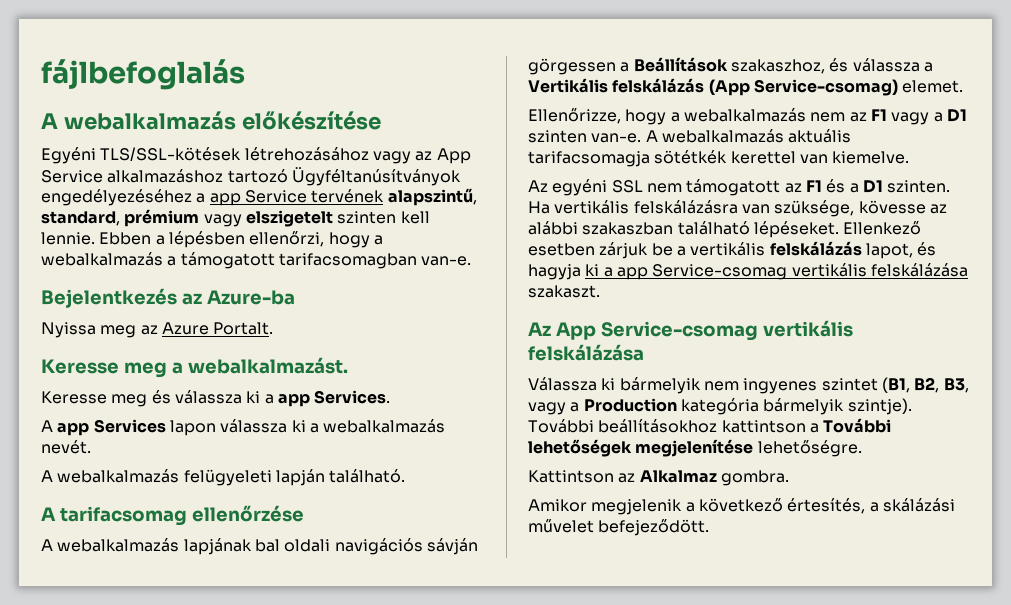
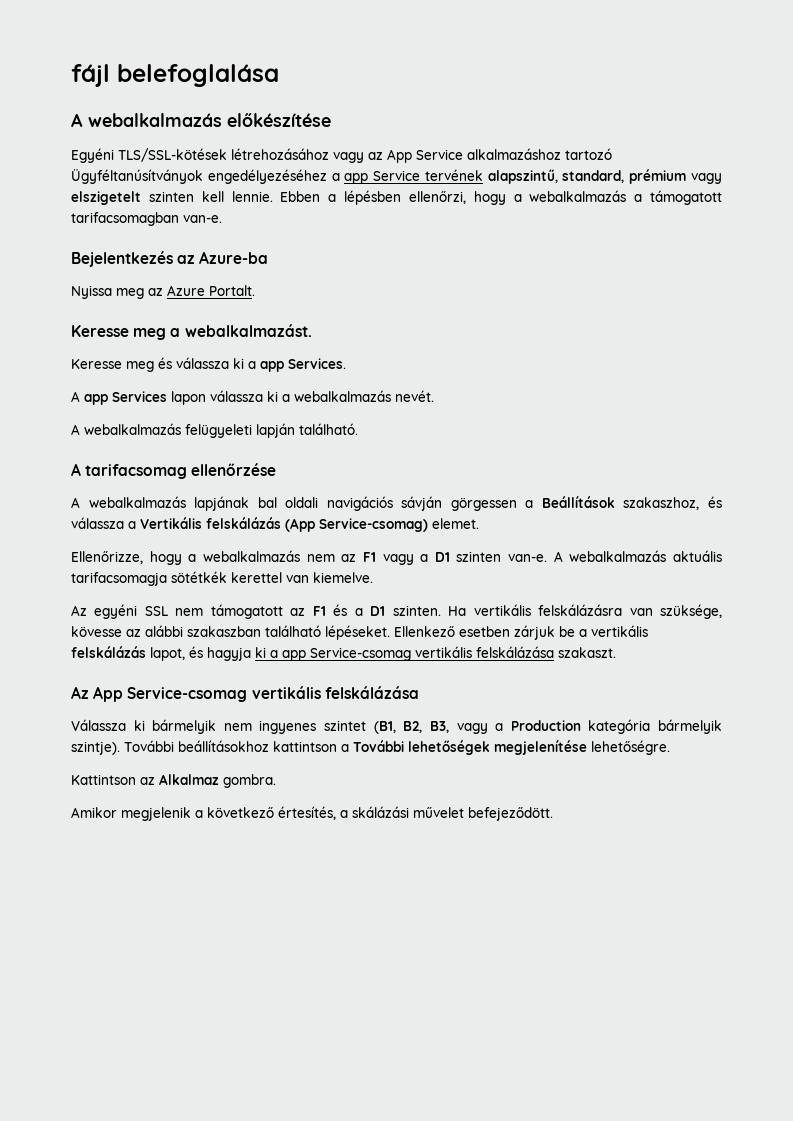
[41,59,245,90] fájlbefoglalás -> [71,64,279,87] fájl belefoglalása

